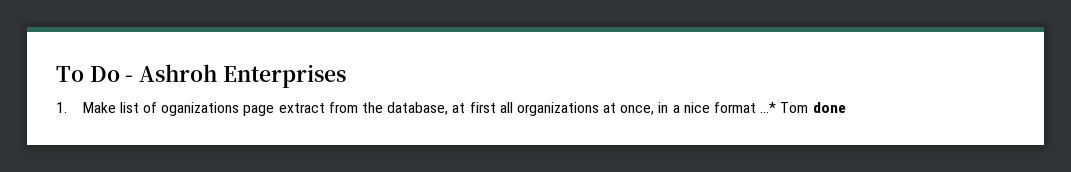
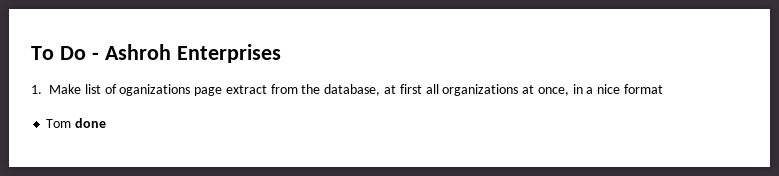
[760,102,777,113] ...* -> (664, 89) //

